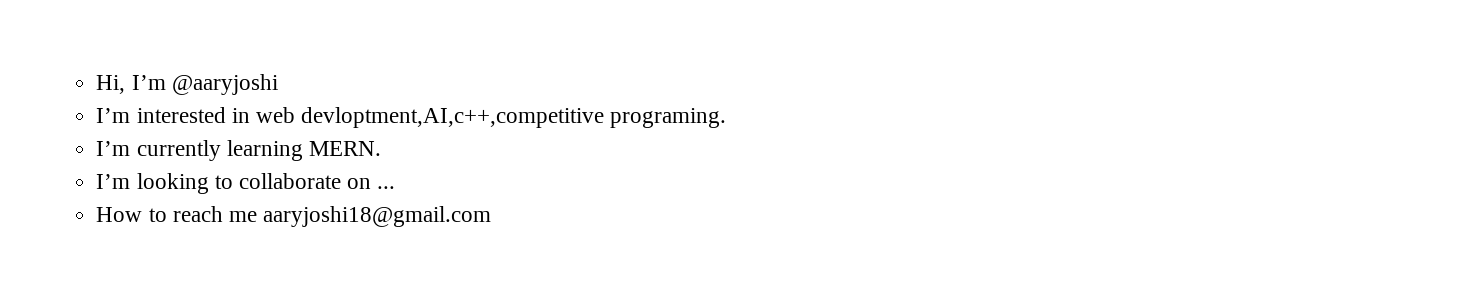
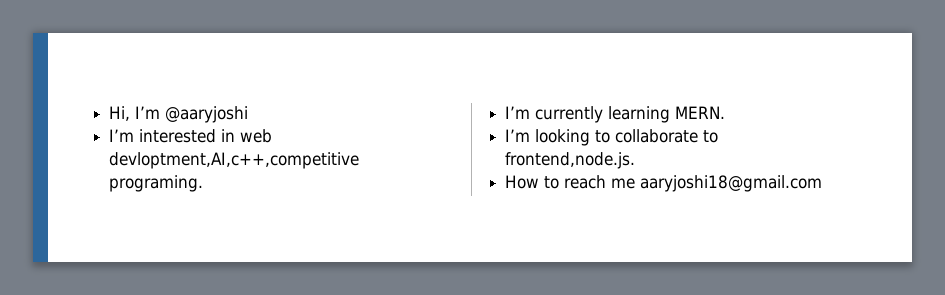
[347,178,396,189] on ... -> [703,130,719,143] [505,152,636,169] to frontend,node.js.

